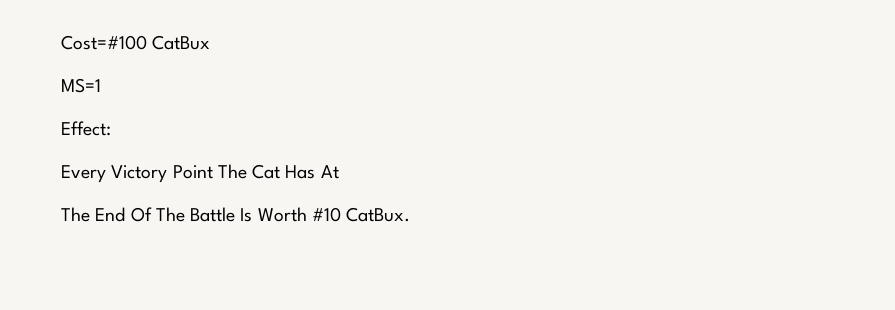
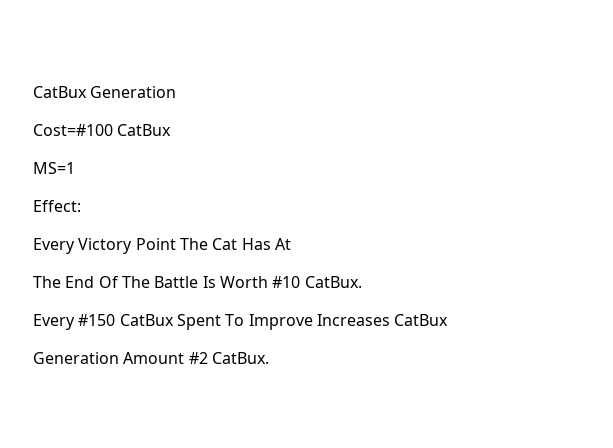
(61, 42) none -> [33,86,177,98] CatBux Generation //
(411, 214) none -> [33,314,449,330] [33,352,269,364] // Every #150 CatBux Spent To Improve Increases CatBux // Generation Amount #2 CatBux.

